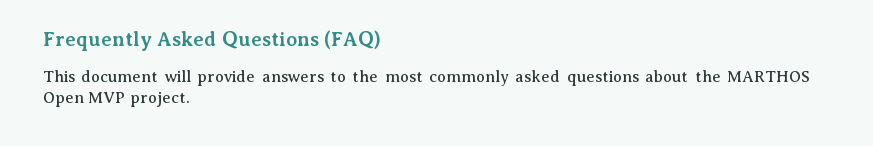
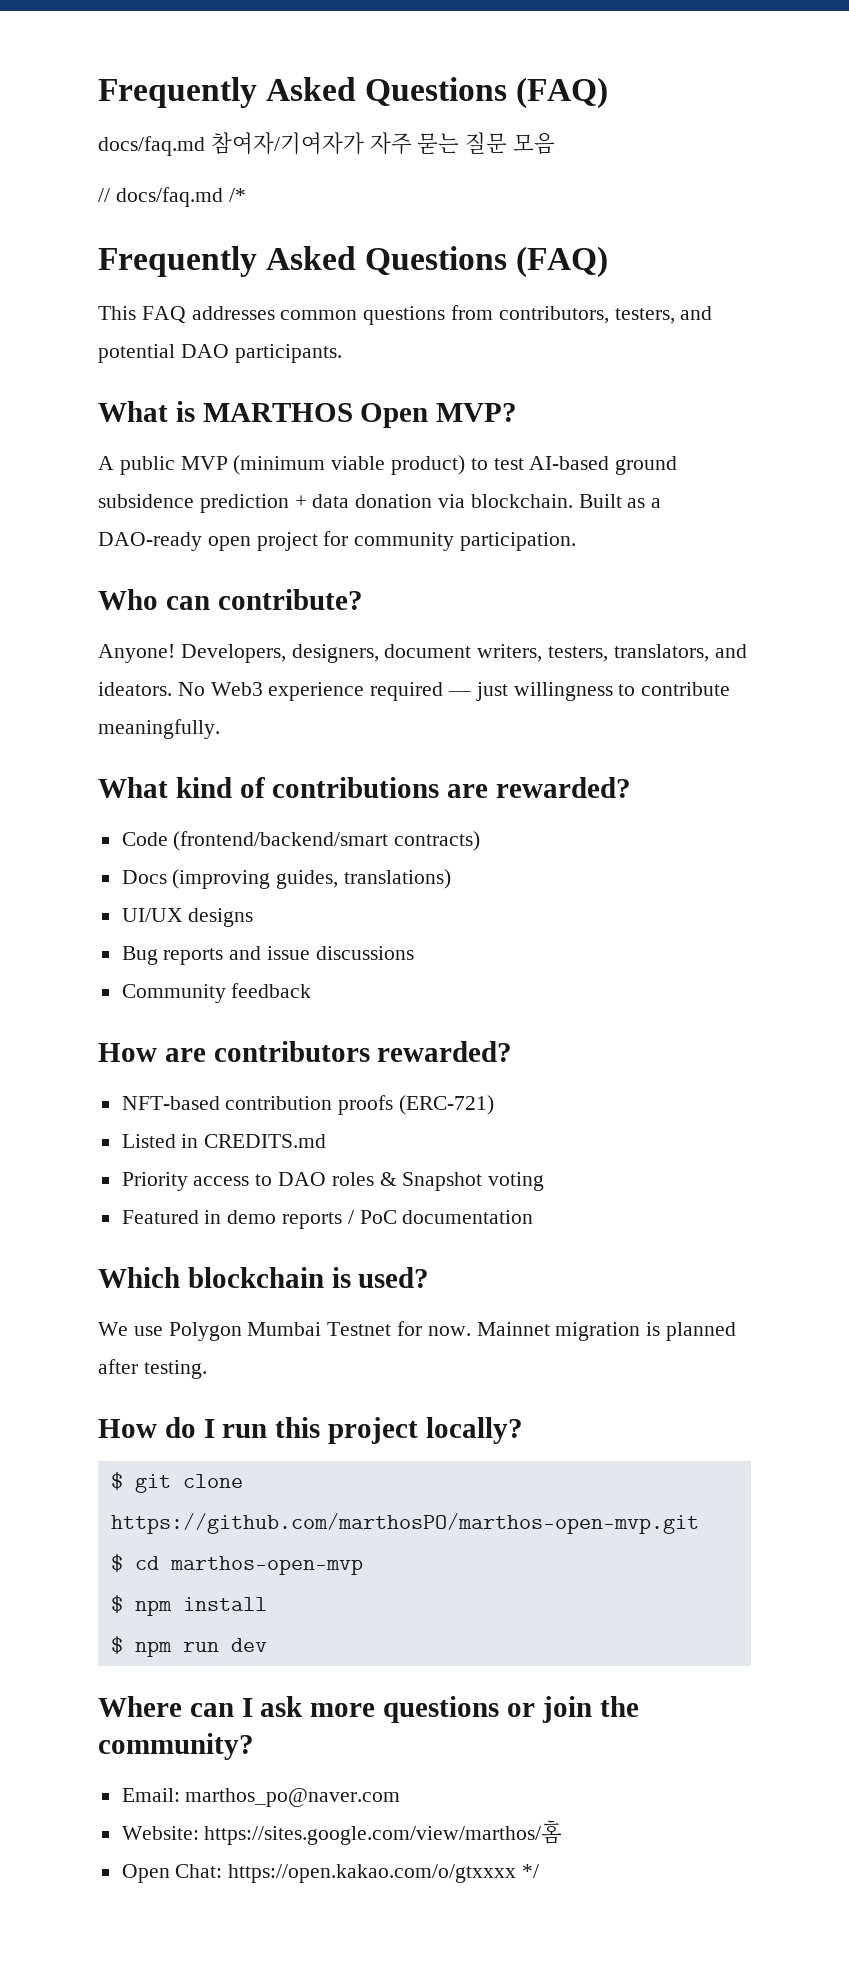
[43,30,382,51] [43,70,810,86] [43,91,190,107] Frequently Asked Questions (FAQ) // This document will provide answers to the most commonly asked questions about the MARTHOS Open MVP project. -> [98,77,609,109] [98,132,556,156] [98,187,246,207] [98,246,609,278] [98,305,713,325] [98,344,342,363] [98,401,518,428] [98,455,678,475] [98,494,662,513] [98,531,577,551] [98,589,363,610] [98,644,747,663] [98,682,731,701] [98,719,220,739] [98,777,632,798] [121,831,481,851] [121,869,452,889] [121,908,254,927] [121,946,414,965] [121,983,312,1003] [98,1041,513,1062] [121,1095,495,1115] [121,1134,327,1148] [121,1172,545,1191] [121,1210,534,1229] [98,1267,430,1288] [98,1321,737,1341] [98,1359,207,1379] [98,1417,523,1444] [110,1472,243,1493] [110,1513,699,1534] [110,1554,363,1575] [110,1595,267,1616] [110,1636,267,1657] [98,1696,639,1723] [98,1733,254,1760] [121,1788,401,1807] [121,1820,563,1845] [121,1864,540,1883] Frequently Asked Questions (FAQ) // docs/faq.md 참여자/기여자가 자주 묻는 질문 모음 // // docs/faq.md /* // Frequently Asked Questions (FAQ) // This FAQ addresses common questions from contributors, testers, and potential DAO participants. // What is MARTHOS Open MVP? // A public MVP (minimum viable product) to test AI-based ground subsidence prediction + data donation via blockchain. Built as a DAO-ready open project for community participation. // Who can contribute? // Anyone! Developers, designers, document writers, testers, translators, and ideators. No Web3 experience required — just willingness to contribute meaningfully. // What kind of contributions are rewarded? // Code (frontend/backend/smart contracts) // Docs (improving guides, translations) // UI/UX designs // Bug reports and issue discussions // Community feedback // How are contributors rewarded? // NFT-based contribution proofs (ERC-721) // Listed in CREDITS.md // Priority access to DAO roles & Snapshot voting // Featured in demo reports / PoC documentation // Which blockchain is used? // We use Polygon Mumbai Testnet for now. Mainnet migration is planned after testing. // How do I run this project locally? // $ git clone https://github.com/marthosPO/marthos-open-mvp.git // $ cd marthos-open-mvp // $ npm install // $ npm run dev // Where can I ask more questions or join the community? // Email: marthos_po@naver.com // Website: https://sites.google.com/view/marthos/홈 // Open Chat: https://open.kakao.com/o/gtxxxx */

